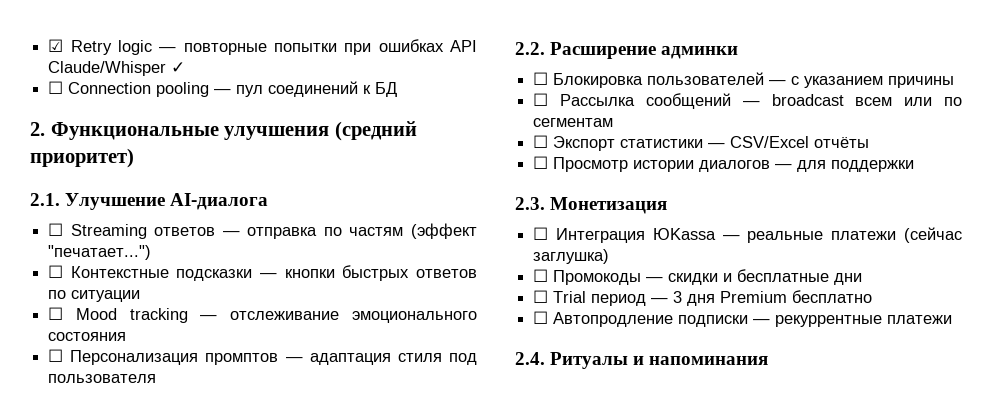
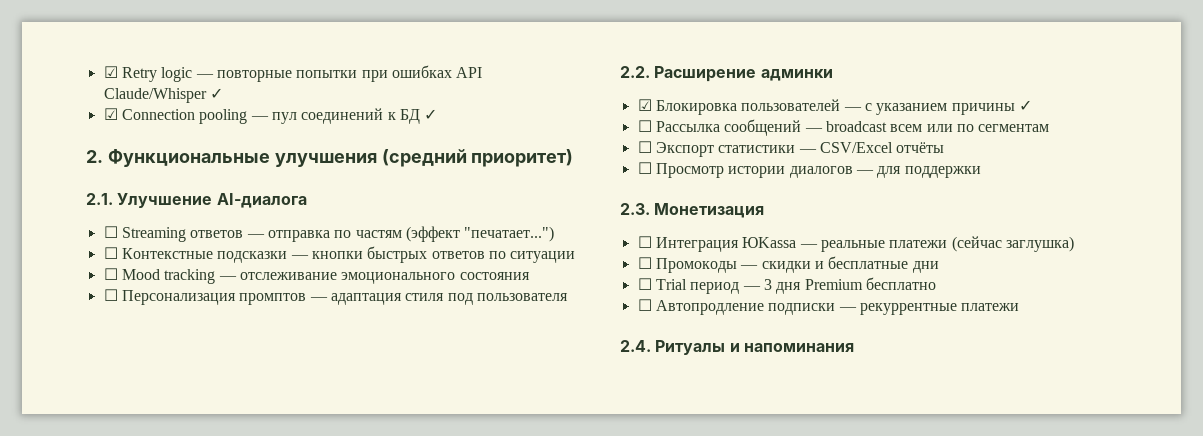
[48,81,64,94] ☐ -> [103,108,118,120] ☑
(398, 89) none -> [424,109,438,120] ✓
[533,72,549,85] ☐ -> [637,99,652,111] ☑
(955, 82) none -> [1018,100,1032,111] ✓

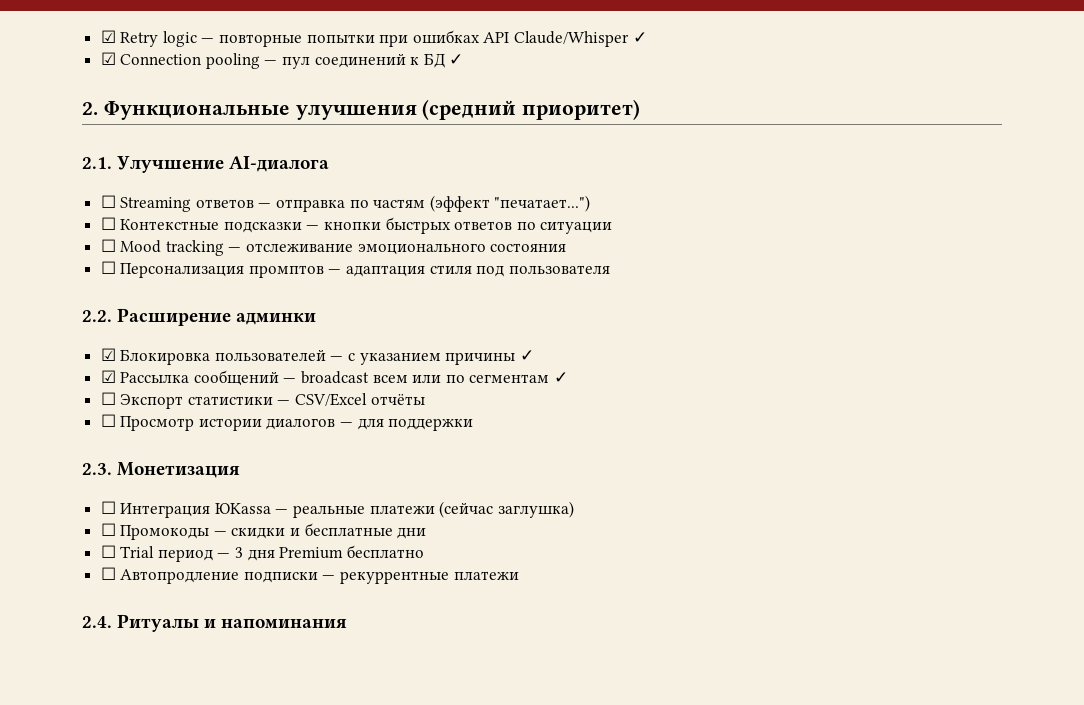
[637,120,652,132] ☐ -> [100,370,116,383] ☑
(1050, 128) none -> [554,372,569,383] ✓

